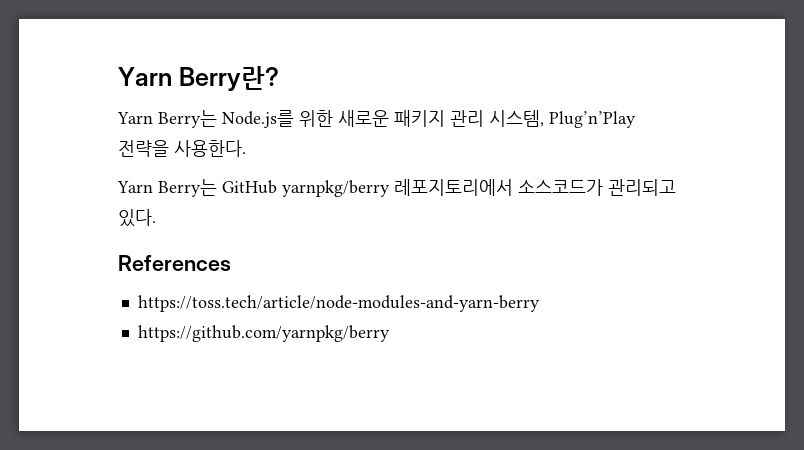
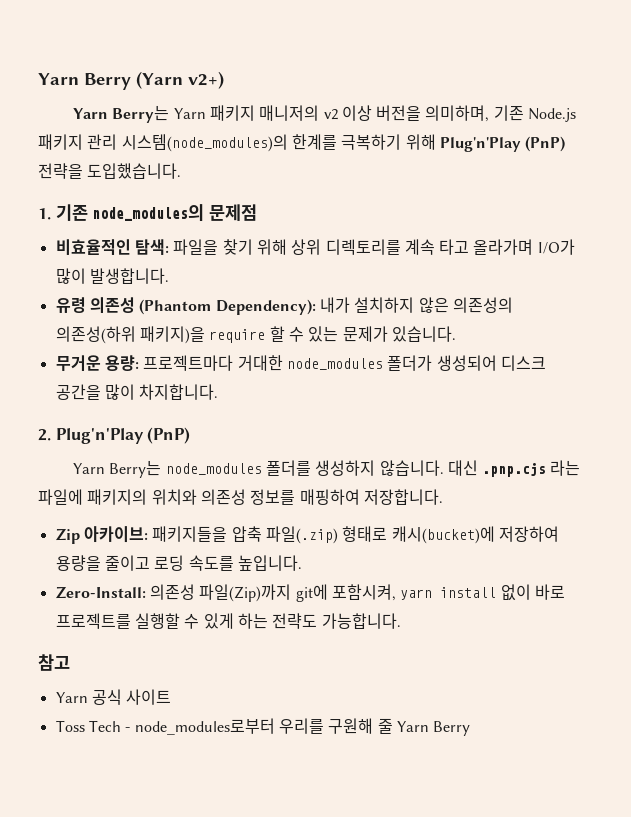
[118,66,279,91] [117,110,636,128] [118,140,246,157] [117,179,676,197] [118,209,156,227] [118,255,231,271] [137,295,540,312] [137,325,390,342] Yarn Berry란? // Yarn Berry는 Node.js를 위한 새로운 패키지 관리 시스템, Plug’n’Play 전략을 사용한다. // Yarn Berry는 GitHub yarnpkg/berry 레포지토리에서 소스코드가 관리되고 있다. // References // https://toss.tech/article/node-modules-and-yarn-berry // https://github.com/yarnpkg/berry -> [38,71,224,90] [72,105,577,123] [38,134,566,152] [38,163,182,179] [38,204,258,222] [55,239,575,255] [55,268,169,284] [55,297,513,315] [55,326,456,344] [55,355,546,371] [55,384,219,400] [38,427,191,444] [72,460,581,478] [38,489,443,505] [55,526,559,544] [55,555,302,571] [55,584,565,602] [55,613,401,629] [38,654,70,671] [55,689,172,705] [55,718,471,736] Yarn Berry (Yarn v2+) // Yarn Berry는 Yarn 패키지 매니저의 v2 이상 버전을 의미하며, 기존 Node.js 패키지 관리 시스템(node_modules)의 한계를 극복하기 위해 Plug'n'Play (PnP) 전략을 도입했습니다. // 1. 기존 node_modules의 문제점 // 비효율적인 탐색: 파일을 찾기 위해 상위 디렉토리를 계속 타고 올라가며 I/O가 많이 발생합니다. // 유령 의존성 (Phantom Dependency): 내가 설치하지 않은 의존성의 의존성(하위 패키지)을 require 할 수 있는 문제가 있습니다. // 무거운 용량: 프로젝트마다 거대한 node_modules 폴더가 생성되어 디스크 공간을 많이 차지합니다. // 2. Plug'n'Play (PnP) // Yarn Berry는 node_modules 폴더를 생성하지 않습니다. 대신 .pnp.cjs 라는 파일에 패키지의 위치와 의존성 정보를 매핑하여 저장합니다. // Zip 아카이브: 패키지들을 압축 파일(.zip) 형태로 캐시(bucket)에 저장하여 용량을 줄이고 로딩 속도를 높입니다. // Zero-Install: 의존성 파일(Zip)까지 git에 포함시켜, yarn install 없이 바로 프로젝트를 실행할 수 있게 하는 전략도 가능합니다. // 참고 // Yarn 공식 사이트 // Toss Tech - node_modules로부터 우리를 구원해 줄 Yarn Berry

